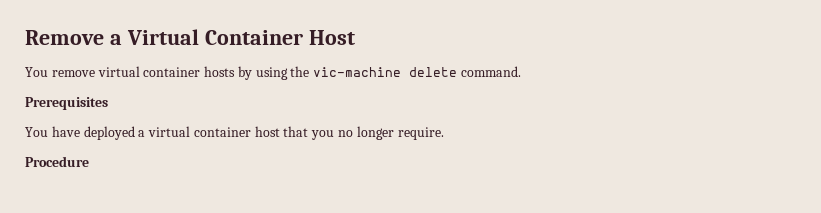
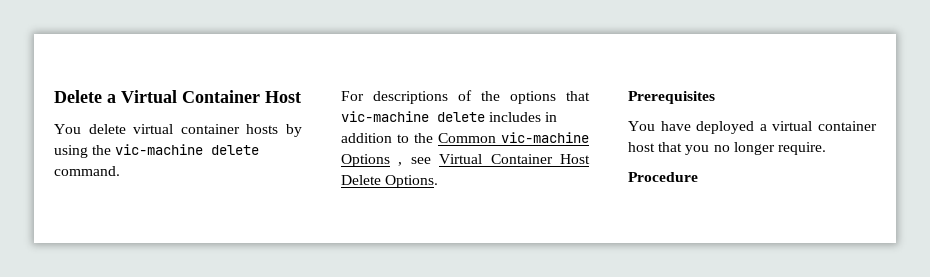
[25,30,104,45] Remove -> [54,90,102,103] Delete
[51,70,95,77] remove -> [88,124,126,134] delete
(522, 71) none -> [341,90,590,104] [341,111,558,122] [341,132,589,143] [341,154,590,167] [341,175,439,188] // For descriptions of the options that vic-machine delete includes in addition to the Common vic-machine Options , see Virtual Container Host Delete Options.

